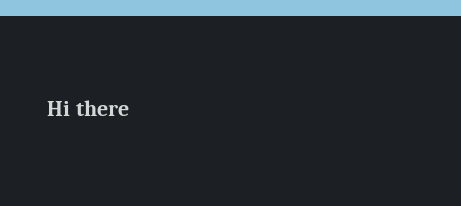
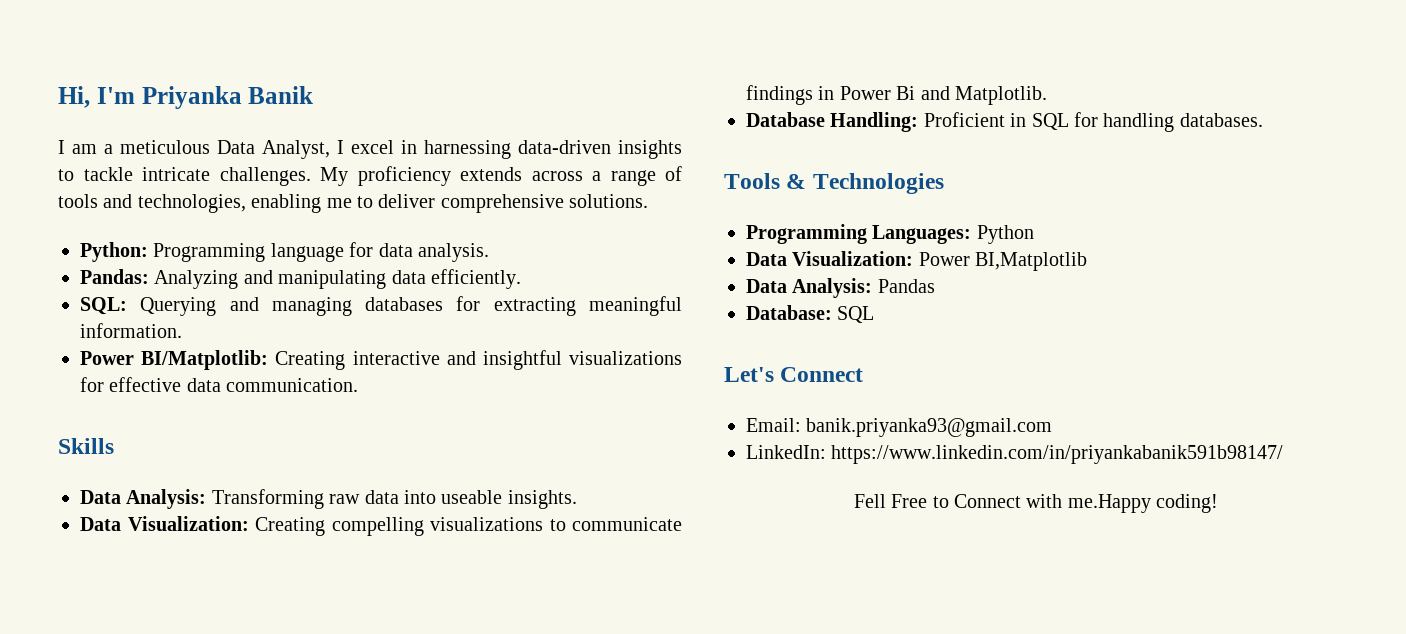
[47,100,129,116] Hi there -> [58,86,314,109] [58,140,682,159] [58,166,682,186] [58,194,649,213] [80,242,489,262] [80,269,521,289] [80,296,682,316] [80,323,182,338] [80,350,683,370] [80,377,359,392] [58,438,114,454] [80,489,577,509] [80,516,682,536] [746,85,1047,105] [746,112,1263,132] [724,173,944,194] [746,224,1034,244] [746,251,1088,271] [746,278,935,298] [746,305,875,323] [724,367,864,382] [746,418,1053,437] [746,445,1284,464] [853,494,1219,513] Hi, I'm Priyanka Banik // I am a meticulous Data Analyst, I excel in harnessing data-driven insights to tackle intricate challenges. My proficiency extends across a range of tools and technologies, enabling me to deliver comprehensive solutions. // Python: Programming language for data analysis. // Pandas: Analyzing and manipulating data efficiently. // SQL: Querying and managing databases for extracting meaningful information. // Power BI/Matplotlib: Creating interactive and insightful visualizations for effective data communication. // Skills // Data Analysis: Transforming raw data into useable insights. // Data Visualization: Creating compelling visualizations to communicate findings in Power Bi and Matplotlib. // Database Handling: Proficient in SQL for handling databases. // Tools & Technologies // Programming Languages: Python // Data Visualization: Power BI,Matplotlib // Data Analysis: Pandas // Database: SQL // Let's Connect // Email: banik.priyanka93@gmail.com // LinkedIn: https://www.linkedin.com/in/priyankabanik591b98147/ // Fell Free to Connect with me.Happy coding!

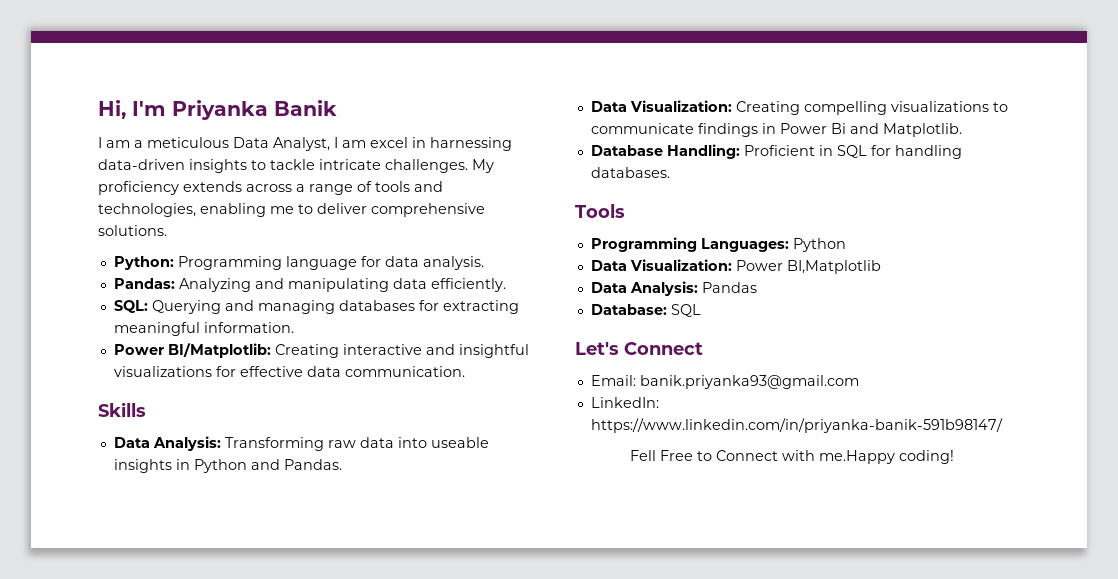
(344, 147) none -> [342,140,366,148] am
[507,490,577,509] insights. -> [113,459,342,473] insights in Python and Pandas.
[786,173,944,194] & Technologies -> (625, 211) none
[831,445,1284,464] https://www.linkedin.com/in/priyankabanik591b98147/ -> [590,418,1003,433] https://www.linkedin.com/in/priyanka-banik-591b98147/

